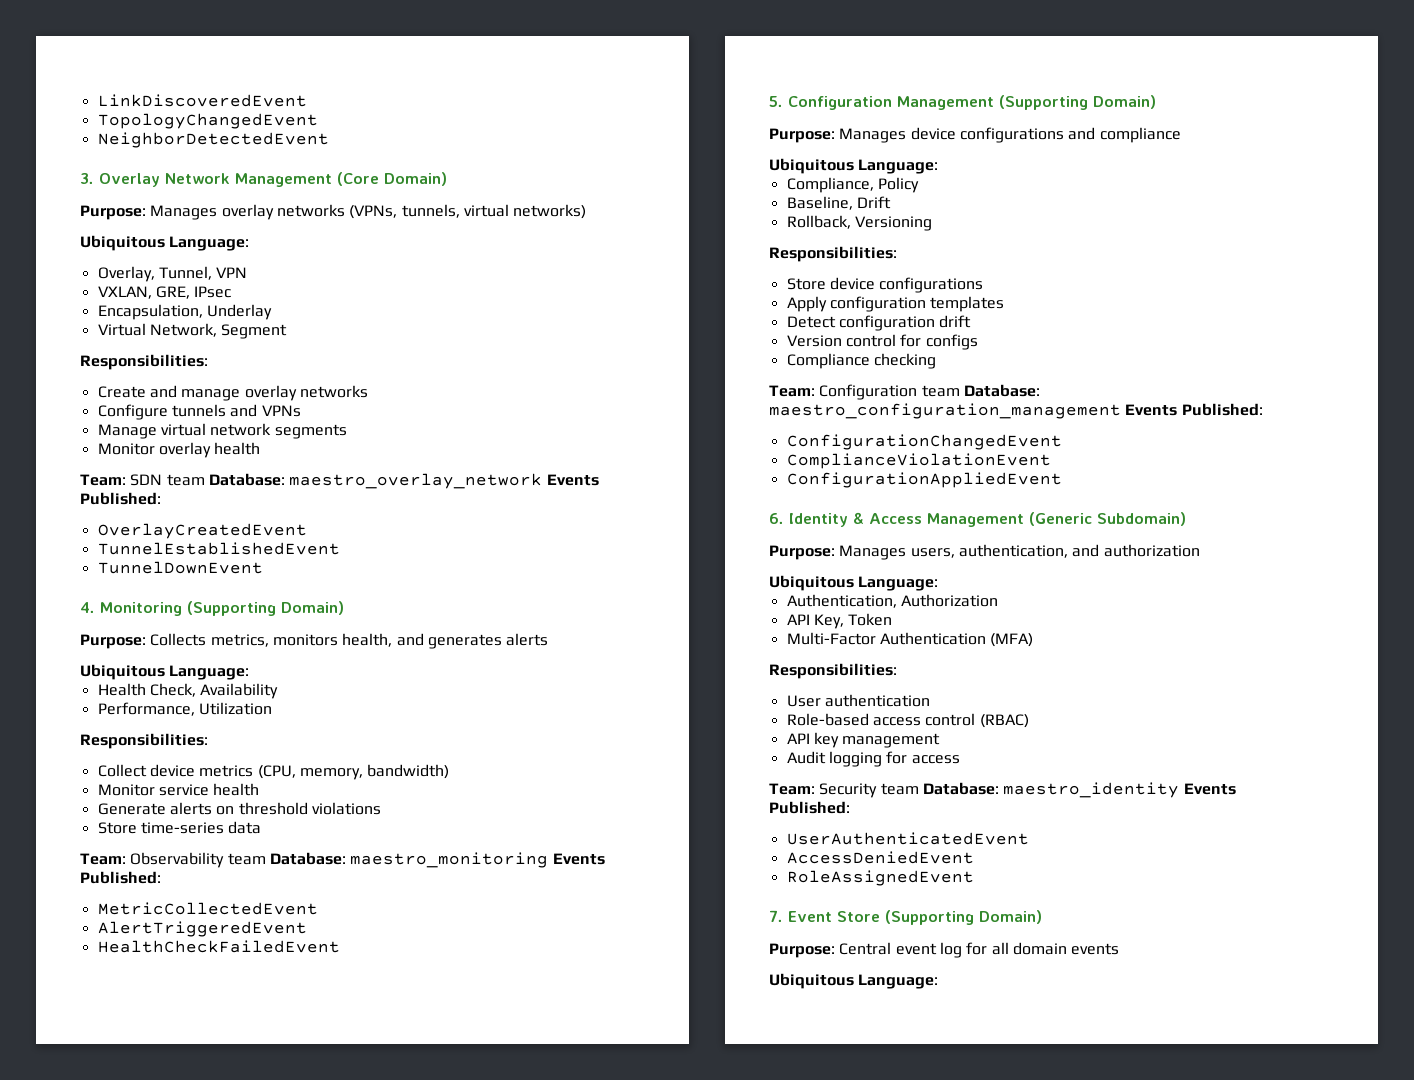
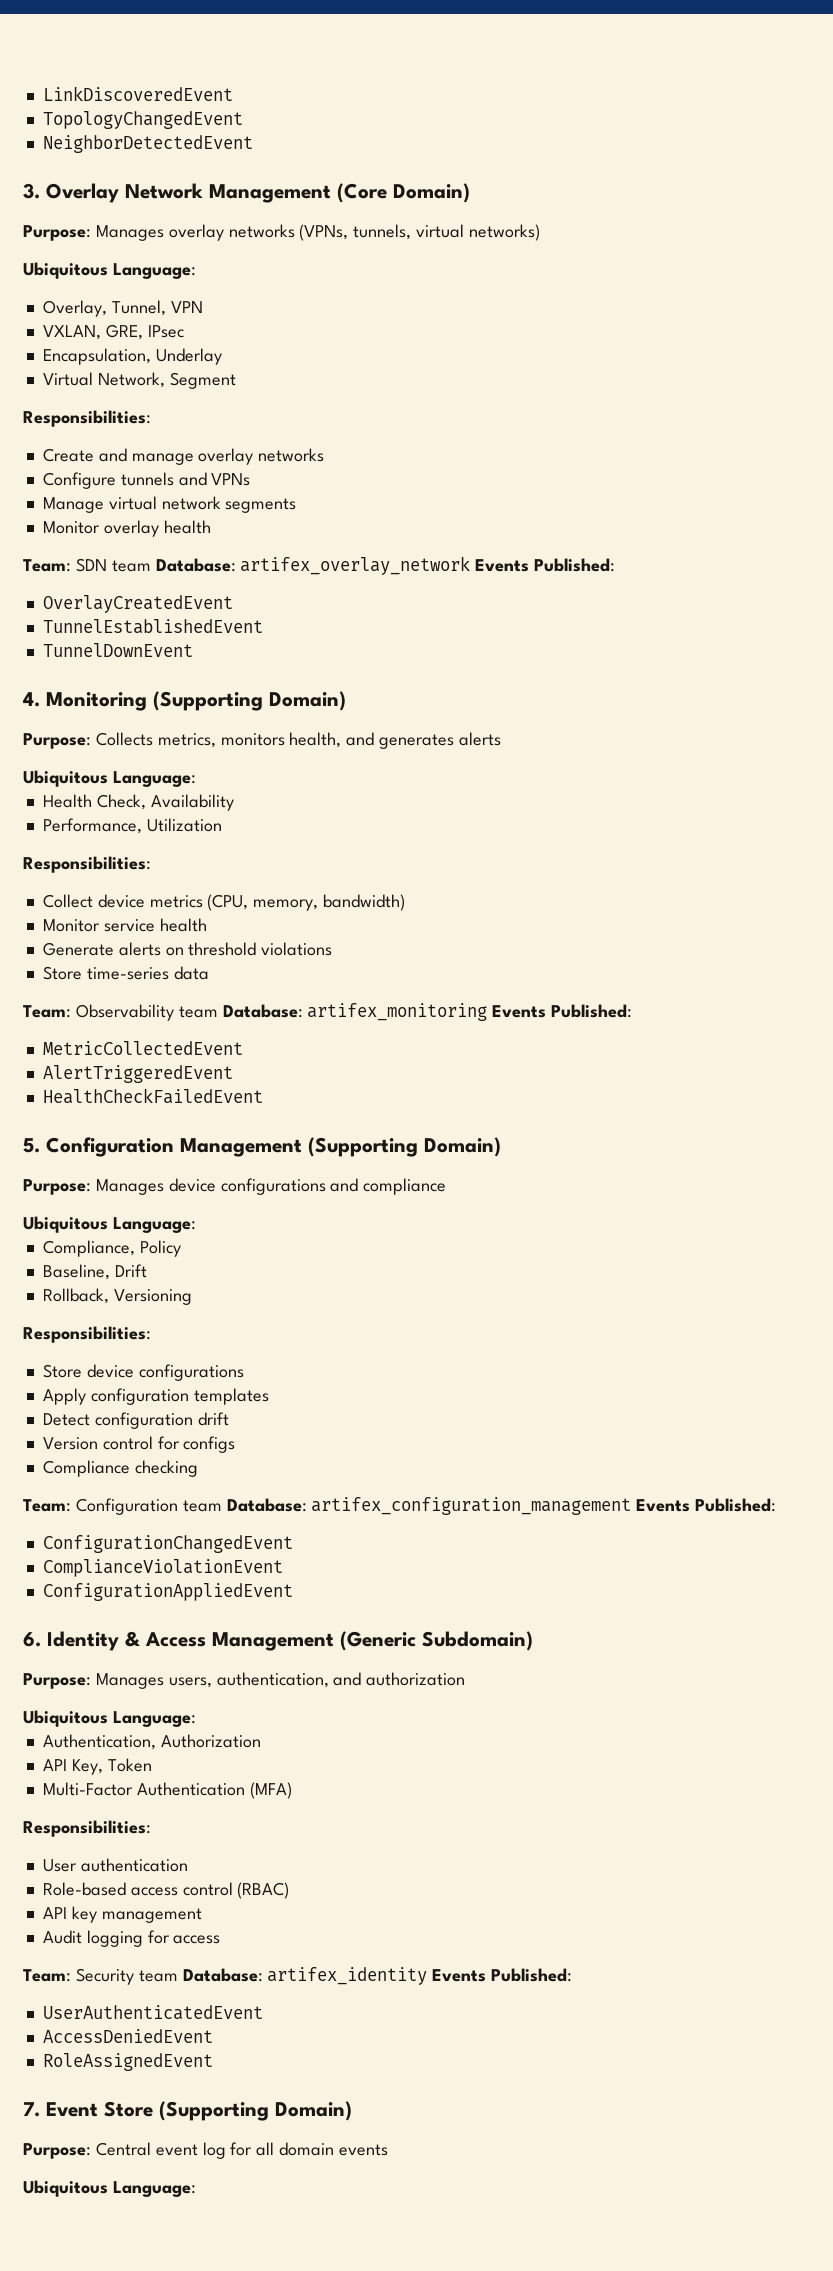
[289,473,543,489] maestro_overlay_network -> [240,556,471,575] artifex_overlay_network
[350,852,549,868] maestro_monitoring -> [307,1003,488,1021] artifex_monitoring
[769,403,1121,419] maestro_configuration_management -> [311,1497,632,1515] artifex_configuration_management
[1003,782,1180,798] maestro_identity -> [267,1967,428,1985] artifex_identity

